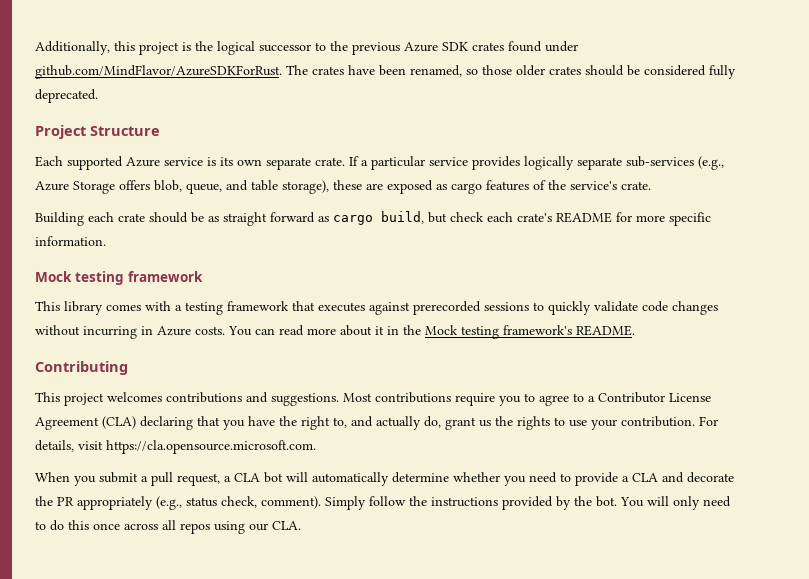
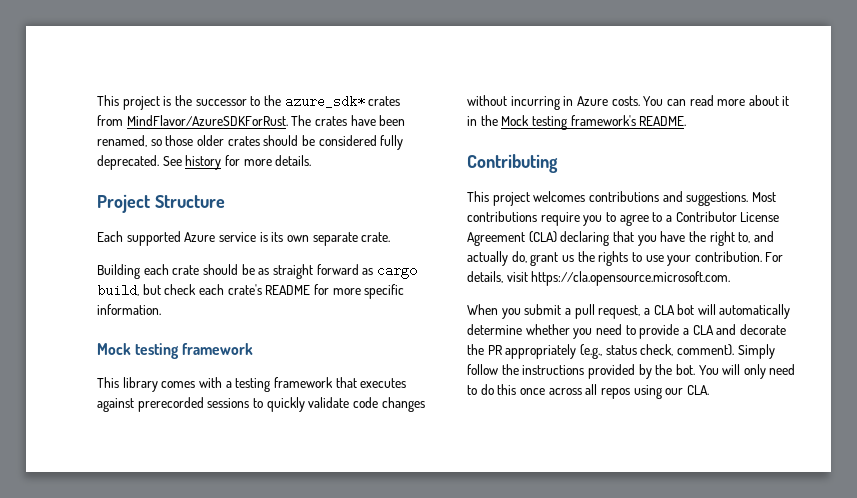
[35,41,135,55] Additionally, this -> [97,95,119,106] This
[217,41,255,55] logical -> (192, 100) none
[352,41,578,55] [35,65,282,79] previous Azure SDK crates found under github.com/MindFlavor/AzureSDKForRust. -> [284,95,401,108] [97,115,288,126] azure_sdk* crates from MindFlavor/AzureSDKForRust.
(98, 96) none -> [162,155,312,170] See history for more details.
[349,156,724,170] [35,180,651,194] If a particular service provides logically separate sub-services (e.g., Azure Storage offers blob, queue, and table storage), these are exposed as cargo features of the service's crate. -> (391, 237) none

